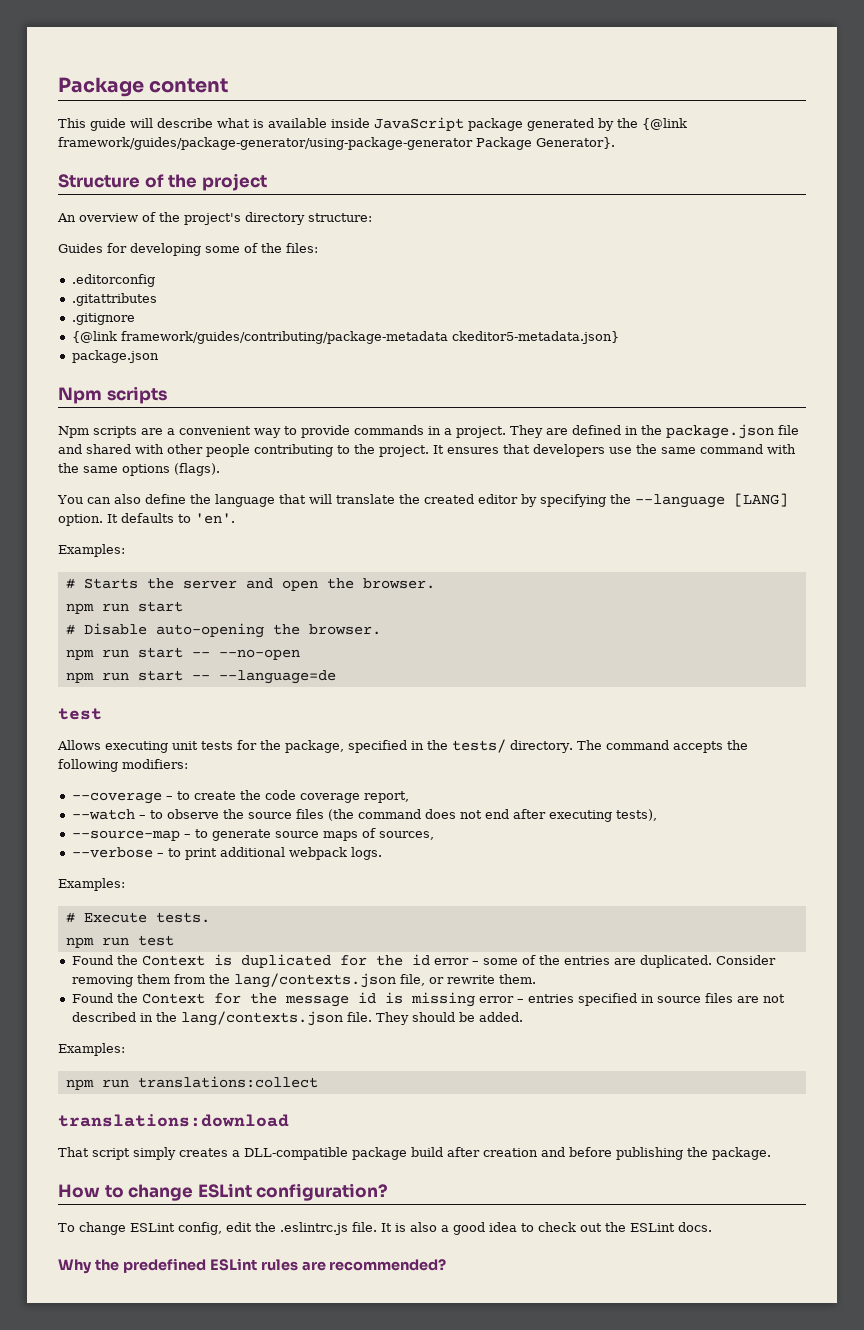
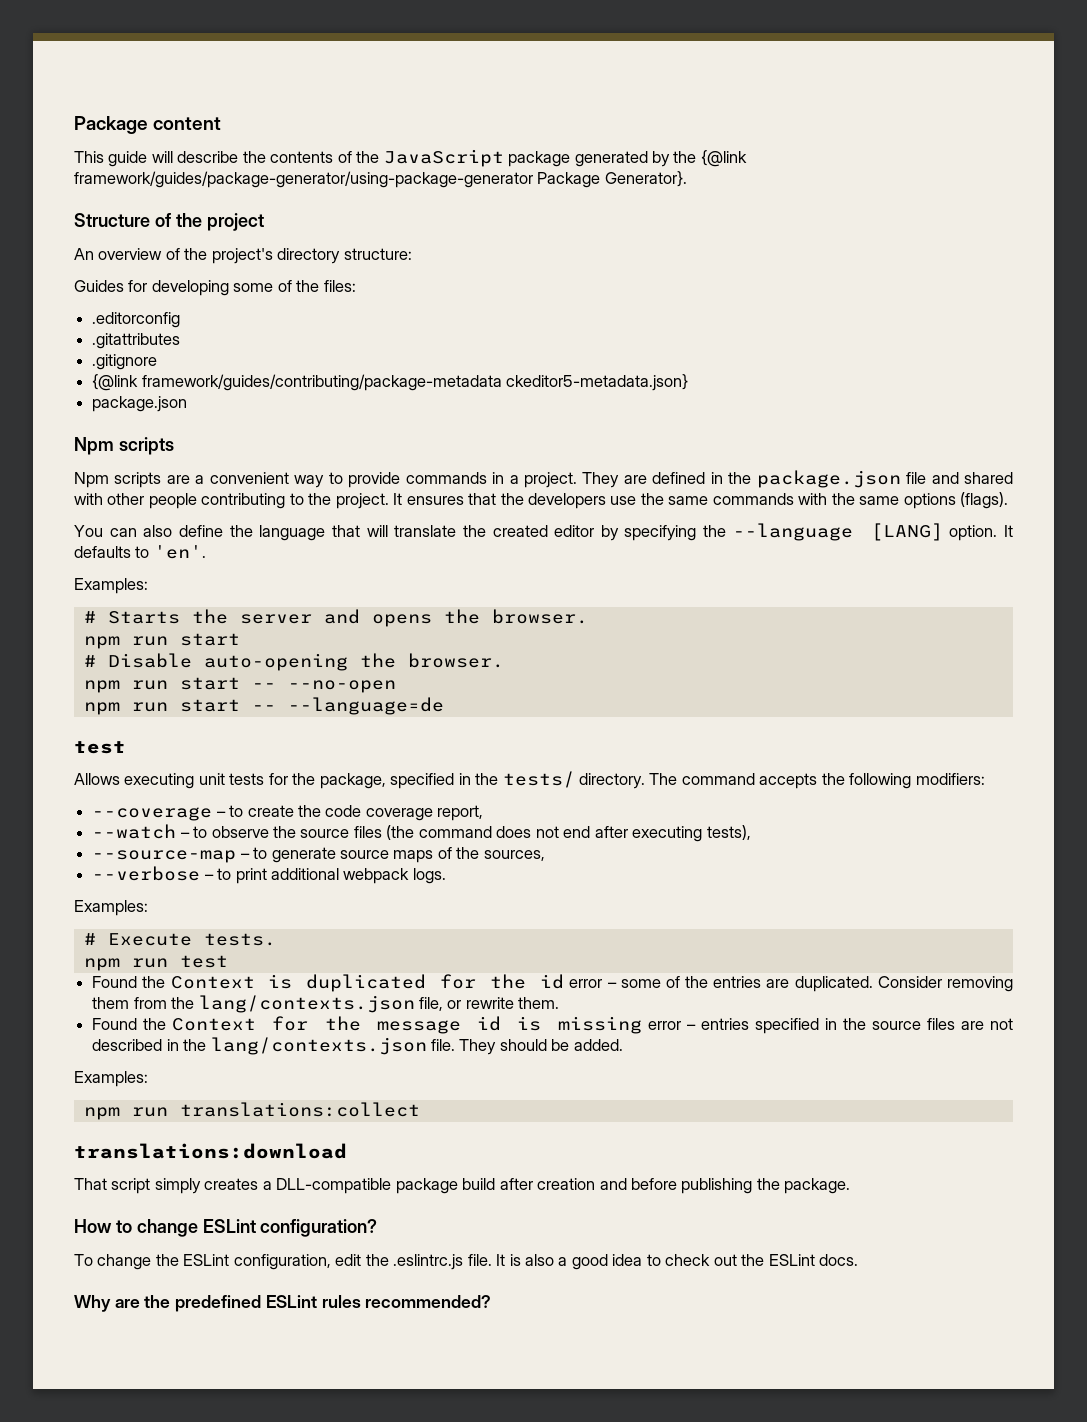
[217,118,370,128] what is available inside -> [242,151,380,163] the contents of the
(530, 449) none -> [500,493,524,505] the
[700,444,763,454] command -> [712,493,794,505] commands
[281,580,318,591] open -> [371,614,432,627] opens
(376, 833) none -> [456,847,480,859] the
(654, 998) none -> [842,1018,866,1030] the
[130,1222,222,1235] ESLint config, -> [155,1254,331,1270] the ESLint configuration,
(92, 1266) none -> [114,1299,140,1308] are
[301,1261,326,1271] are -> (361, 1301) none

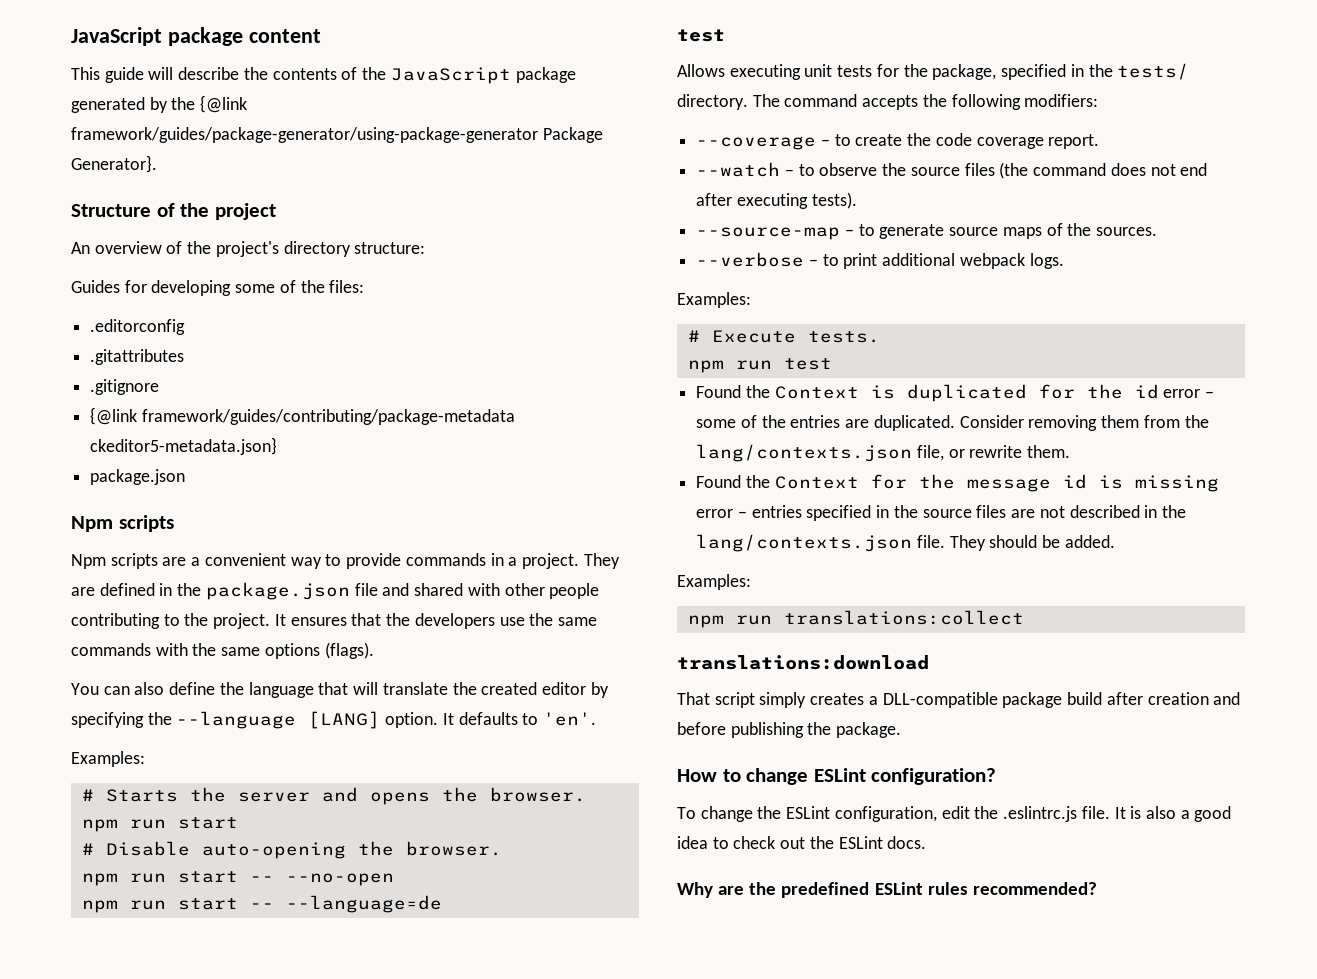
[74,116,148,134] Package -> [71,27,243,46] JavaScript package
[437,805,484,821] report, -> [1048,134,1100,149] report.
[706,825,751,840] tests), -> [811,192,857,209] tests).
[483,850,545,861] sources, -> [1096,227,1158,236] sources.

